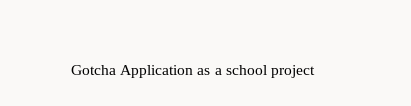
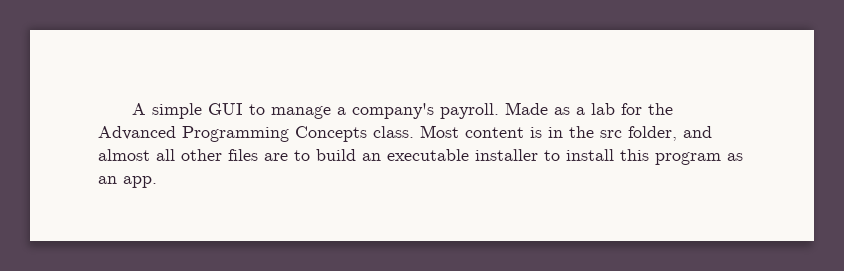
[71,65,315,78] Gotcha Application as a school project -> [131,102,673,119] [98,125,712,142] [98,149,743,165] [98,176,157,188] A simple GUI to manage a company's payroll. Made as a lab for the Advanced Programming Concepts class. Most content is in the src folder, and almost all other files are to build an executable installer to install this program as an app.

